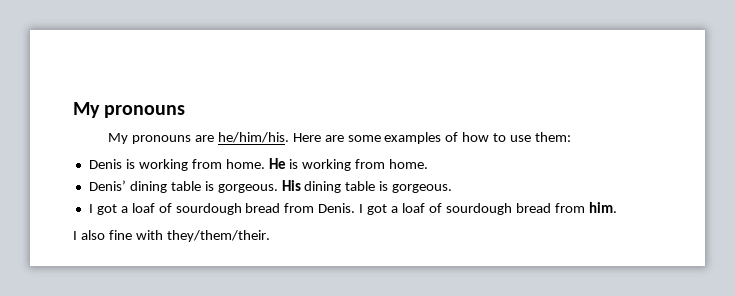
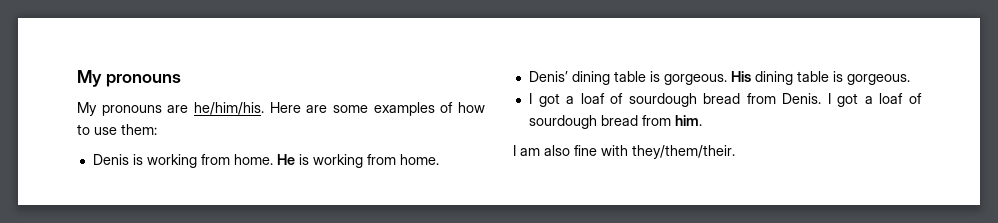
(77, 235) none -> [520,148,540,156] am

